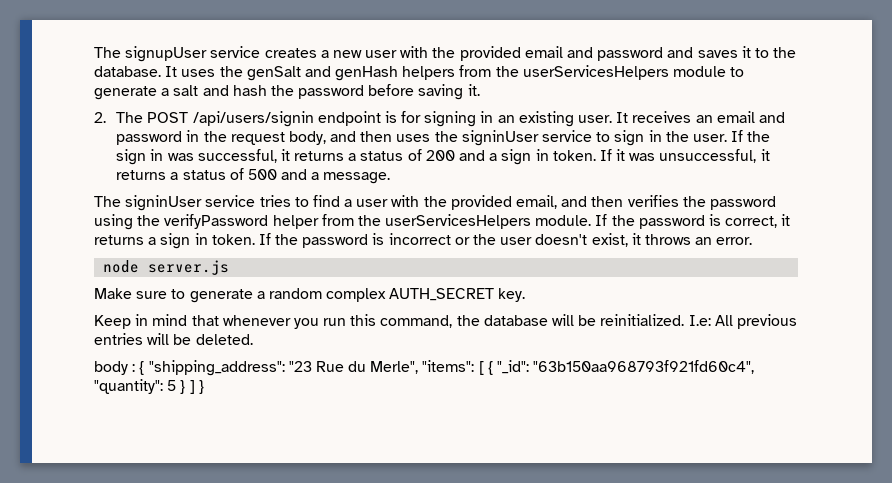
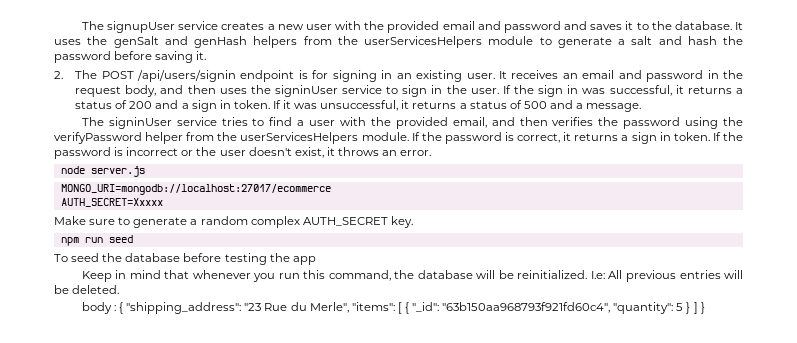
(230, 267) none -> [60,184,331,195] [60,198,163,207] // MONGO_URI=mongodb://localhost:27017/ecommerce // AUTH_SECRET=Xxxxx
(526, 295) none -> [60,235,133,246] [54,253,316,265] // npm run seed // To seed the database before testing the app

